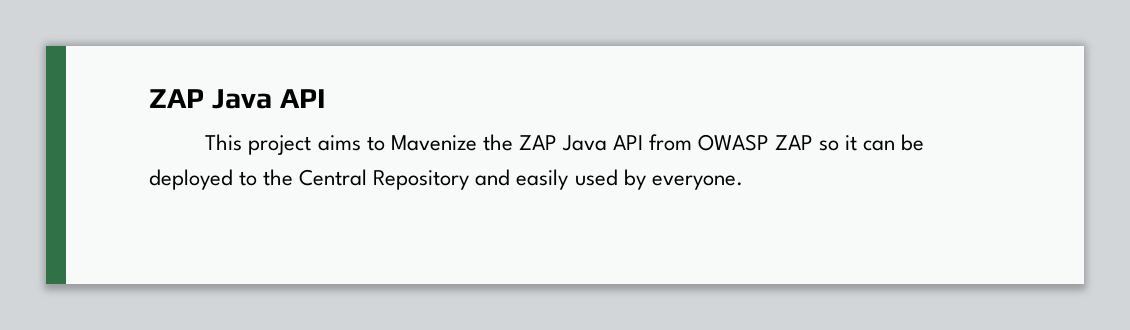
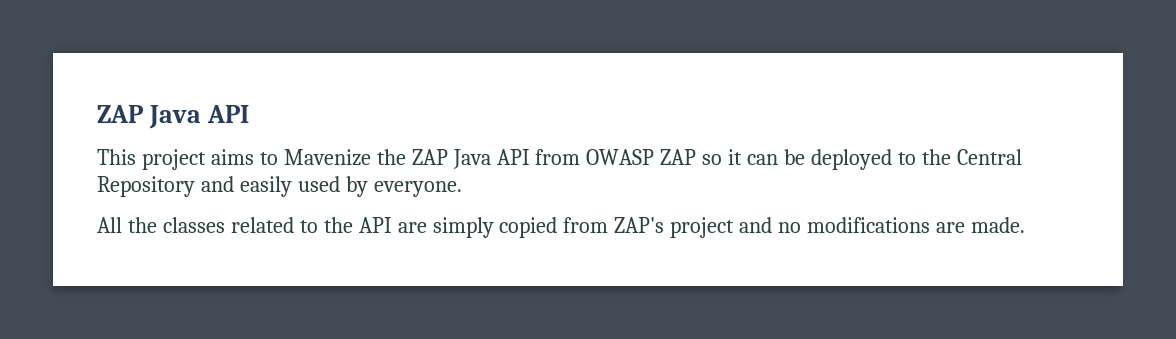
(743, 182) none -> [97,217,1025,238] // All the classes related to the API are simply copied from ZAP's project and no modifications are made.

